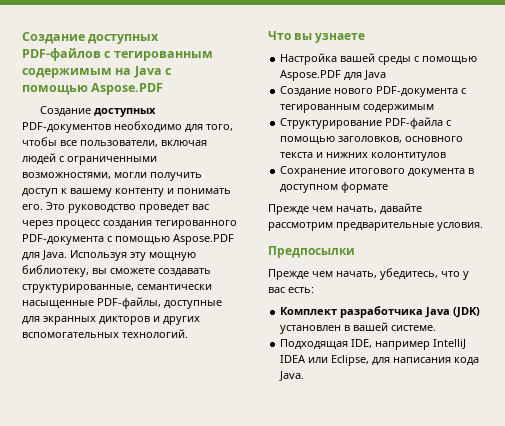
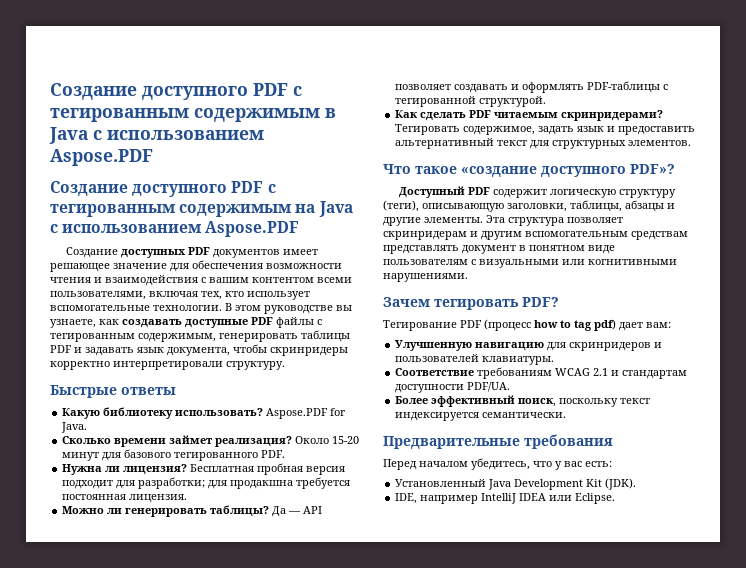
[22,32,160,44] [22,48,101,61] Создание доступных PDF-файлов -> [50,83,302,100] [50,108,336,122] [49,127,264,144] [50,149,153,166] [50,181,264,197] Создание доступного PDF с тегированным содержимым в Java с использованием Aspose.PDF // Создание доступного PDF
[22,85,88,95] помощью -> [62,224,203,233] использованием
[22,121,233,133] [22,137,207,147] [22,153,157,165] [22,172,202,181] [22,188,231,197] [22,202,209,213] [22,220,237,229] [22,234,234,245] [22,250,196,261] [22,265,211,277] [22,284,212,293] [22,297,222,309] [22,316,200,325] [22,329,188,338] [268,31,366,43] [280,53,478,65] [280,70,387,81] [280,86,467,97] [280,104,435,113] [280,117,452,129] [280,136,464,145] [280,152,447,161] [280,166,475,177] [280,182,389,193] [268,203,422,215] [268,222,483,231] [268,246,355,258] [268,269,377,280] PDF-документов необходимо для того, чтобы все пользователи, включая людей с ограниченными возможностями, могли получить доступ к вашему контенту и понимать его. Это руководство проведет вас через процесс создания тегированного PDF-документа с помощью Aspose.PDF для Java. Используя эту мощную библиотеку, вы сможете создавать структурированные, семантически насыщенные PDF-файлы, доступные для экранных дикторов и других вспомогательных технологий. // Что вы узнаете // Настройка вашей среды с помощью Aspose.PDF для Java // Создание нового PDF-документа с тегированным содержимым // Структурирование PDF-файла с помощью заголовков, основного текста и нижних колонтитулов // Сохранение итогового документа в доступном формате // Прежде чем начать, давайте рассмотрим предварительные условия. // Предпосылки // Прежде чем начать, -> [188,247,319,258] [50,260,342,272] [50,275,352,286] [50,291,310,300] [50,303,352,314] [50,317,322,328] [50,330,350,342] [50,344,348,356] [50,361,285,370] [50,385,176,398] [62,407,347,419] [61,422,88,433] [62,435,360,447] [62,449,286,461] [62,463,346,475] [62,477,351,489] [62,494,188,503] [62,505,323,517] [395,81,669,93] [395,96,547,107] [395,110,664,121] [395,124,696,135] [395,138,692,149] [383,164,675,178] [399,186,677,198] [383,200,675,212] [383,215,623,226] [383,231,688,240] [383,245,615,254] [383,259,677,268] [383,273,468,282] [383,297,559,310] [383,319,671,331] [395,340,663,351] [395,354,555,365] [395,367,688,379] [395,382,511,393] [395,395,651,407] [395,412,567,421] [383,434,613,450] [383,459,468,470] PDF документов имеет решающее значение для обеспечения возможности чтения и взаимодействия с вашим контентом всеми пользователями, включая тех, кто использует вспомогательные технологии. В этом руководстве вы узнаете, как создавать доступные PDF файлы с тегированным содержимым, генерировать таблицы PDF и задавать язык документа, чтобы скринридеры корректно интерпретировали структуру. // Быстрые ответы // Какую библиотеку использовать? Aspose.PDF for Java. // Сколько времени займет реализация? Около 15‑20 минут для базового тегированного PDF. // Нужна ли лицензия? Бесплатная пробная версия подходит для разработки; для продакшна требуется постоянная лицензия. // Можно ли генерировать таблицы? Да — API позволяет создавать и оформлять PDF‑таблицы с тегированной структурой. // Как сделать PDF читаемым скринридерами? Тегировать содержимое, задать язык и предоставить альтернативный текст для структурных элементов. // Что такое «создание доступного PDF»? // Доступный PDF содержит логическую структуру (теги), описывающую заголовки, таблицы, абзацы и другие элементы. Эта структура позволяет скринридерам и другим вспомогательным средствам представлять документ в понятном виде пользователям с визуальными или когнитивными нарушениями. // Зачем тегировать PDF? // Тегирование PDF (процесс how to tag pdf) дает вам: // Улучшенную навигацию для скринридеров и пользователей клавиатуры. // Соответствие требованиям WCAG 2.1 и стандартам доступности PDF/UA. // Более эффективный поиск, поскольку текст индексируется семантически. // Предварительные требования // Перед началом
[280,306,481,318] [280,322,437,334] [280,339,349,350] Комплект разработчика Java (JDK) установлен в вашей системе. // Подходящая -> [395,478,637,490] Установленный Java Development Kit (JDK). //
[331,355,480,366] [279,371,305,381] Eclipse, для написания кода Java. -> [575,493,616,504] Eclipse.

